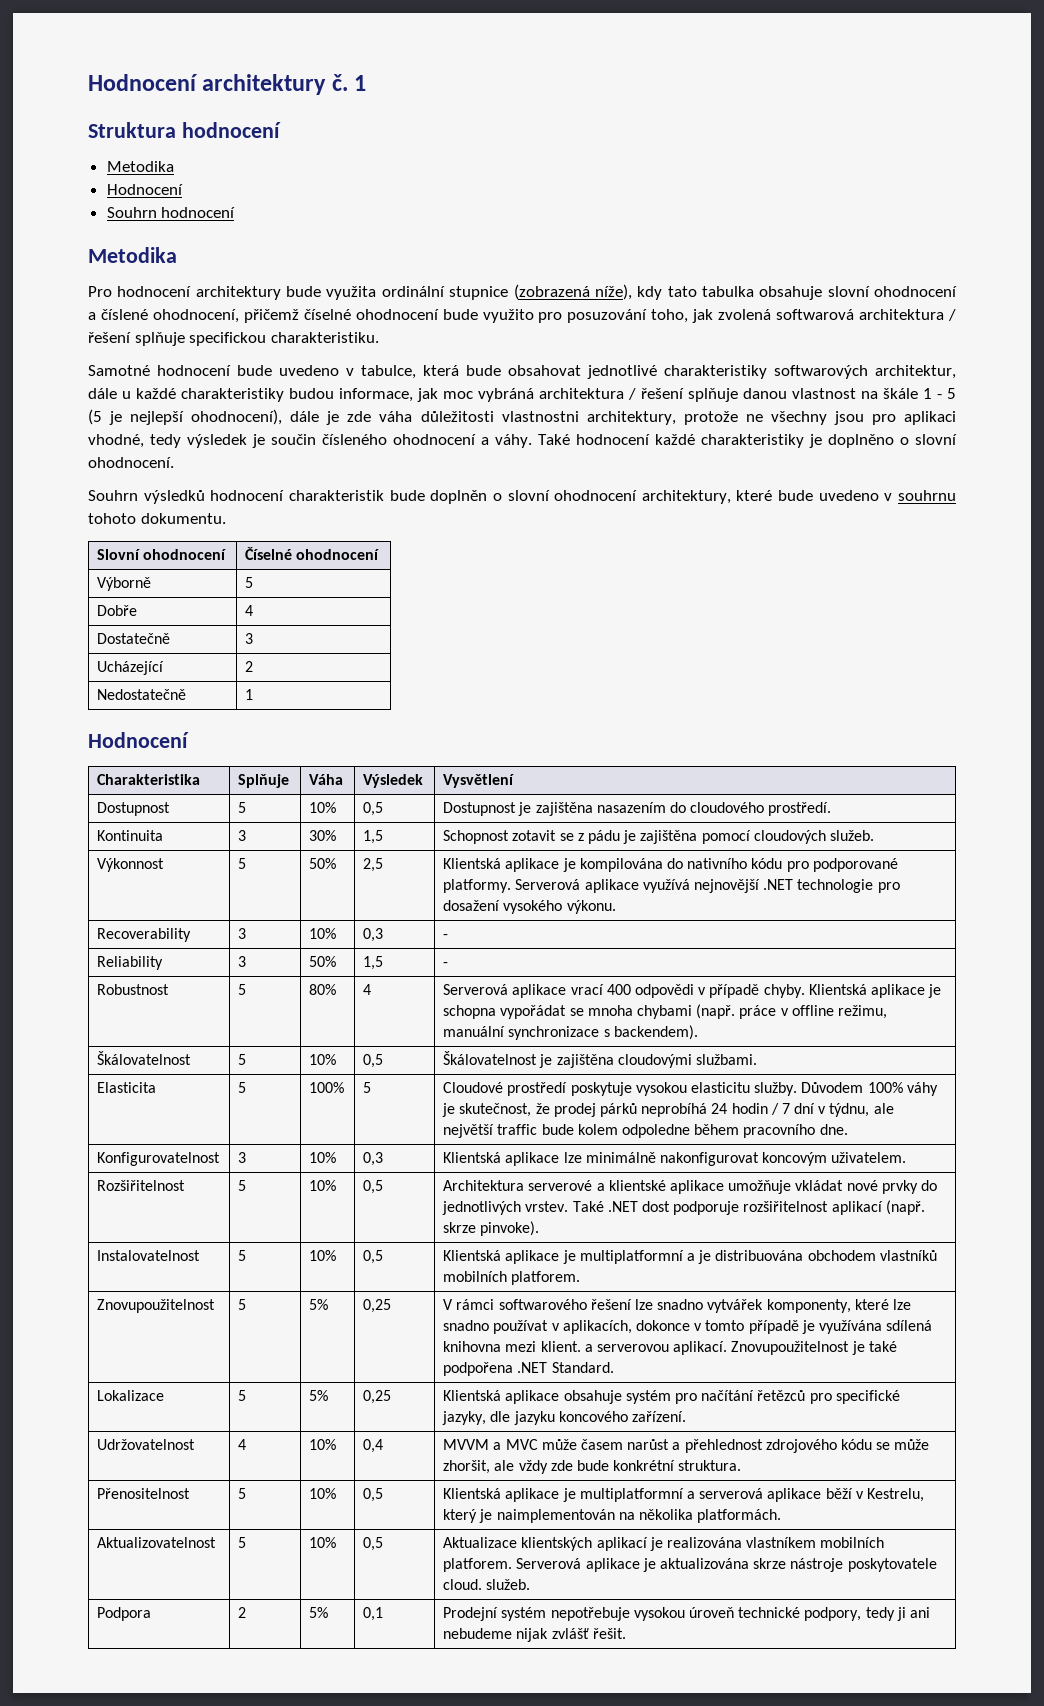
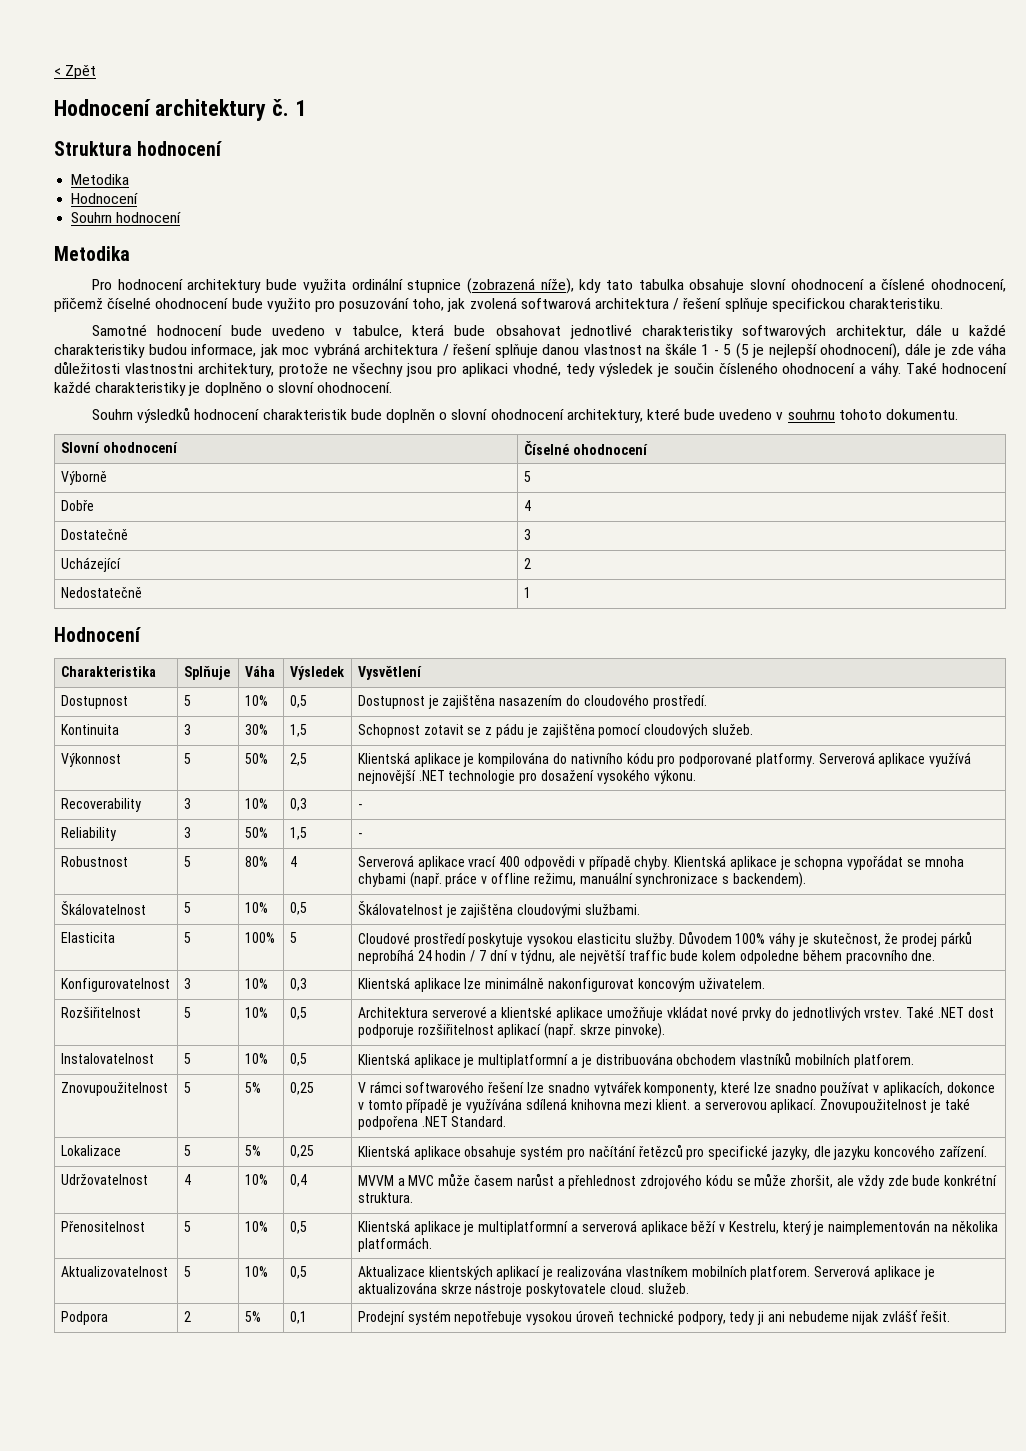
(88, 82) none -> [54,65,97,79] < Zpět //

